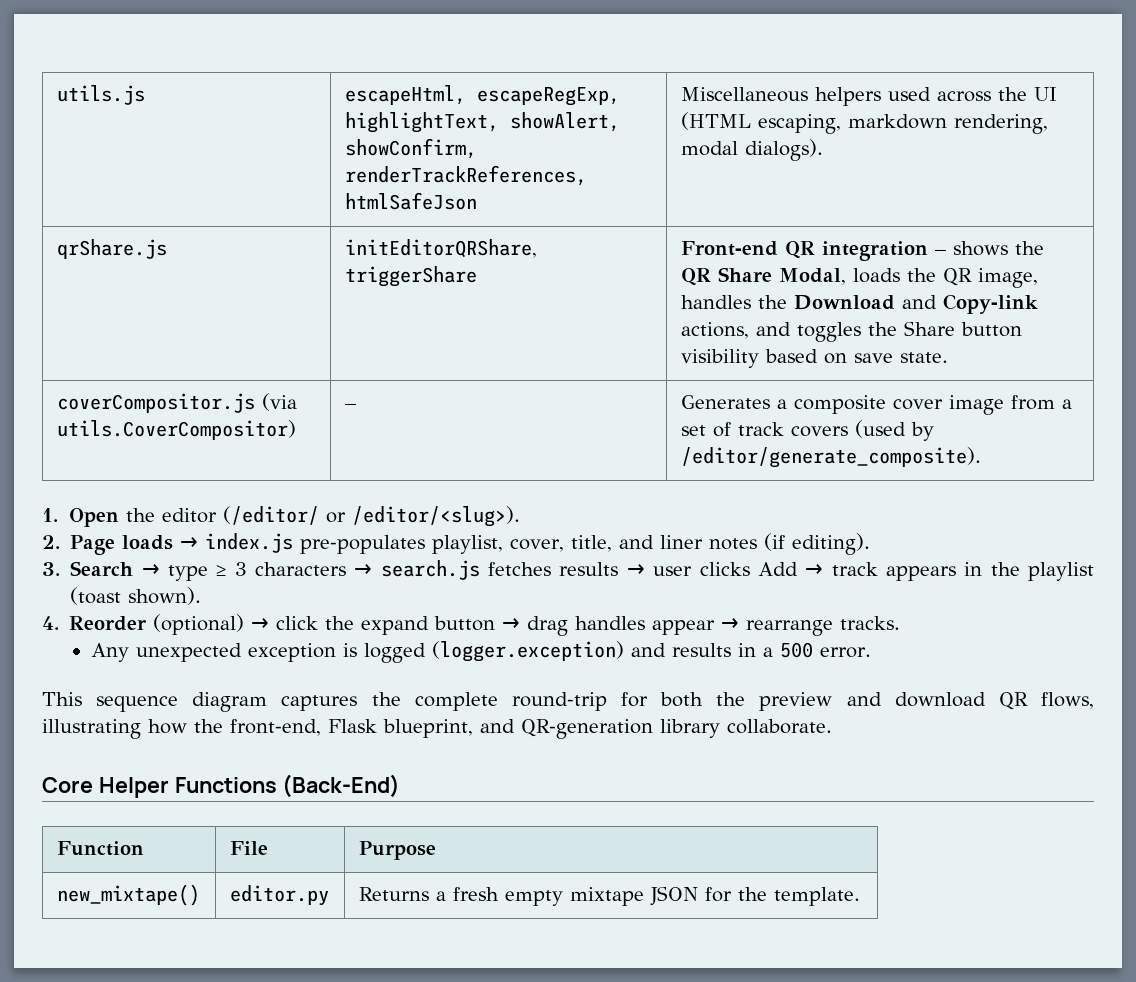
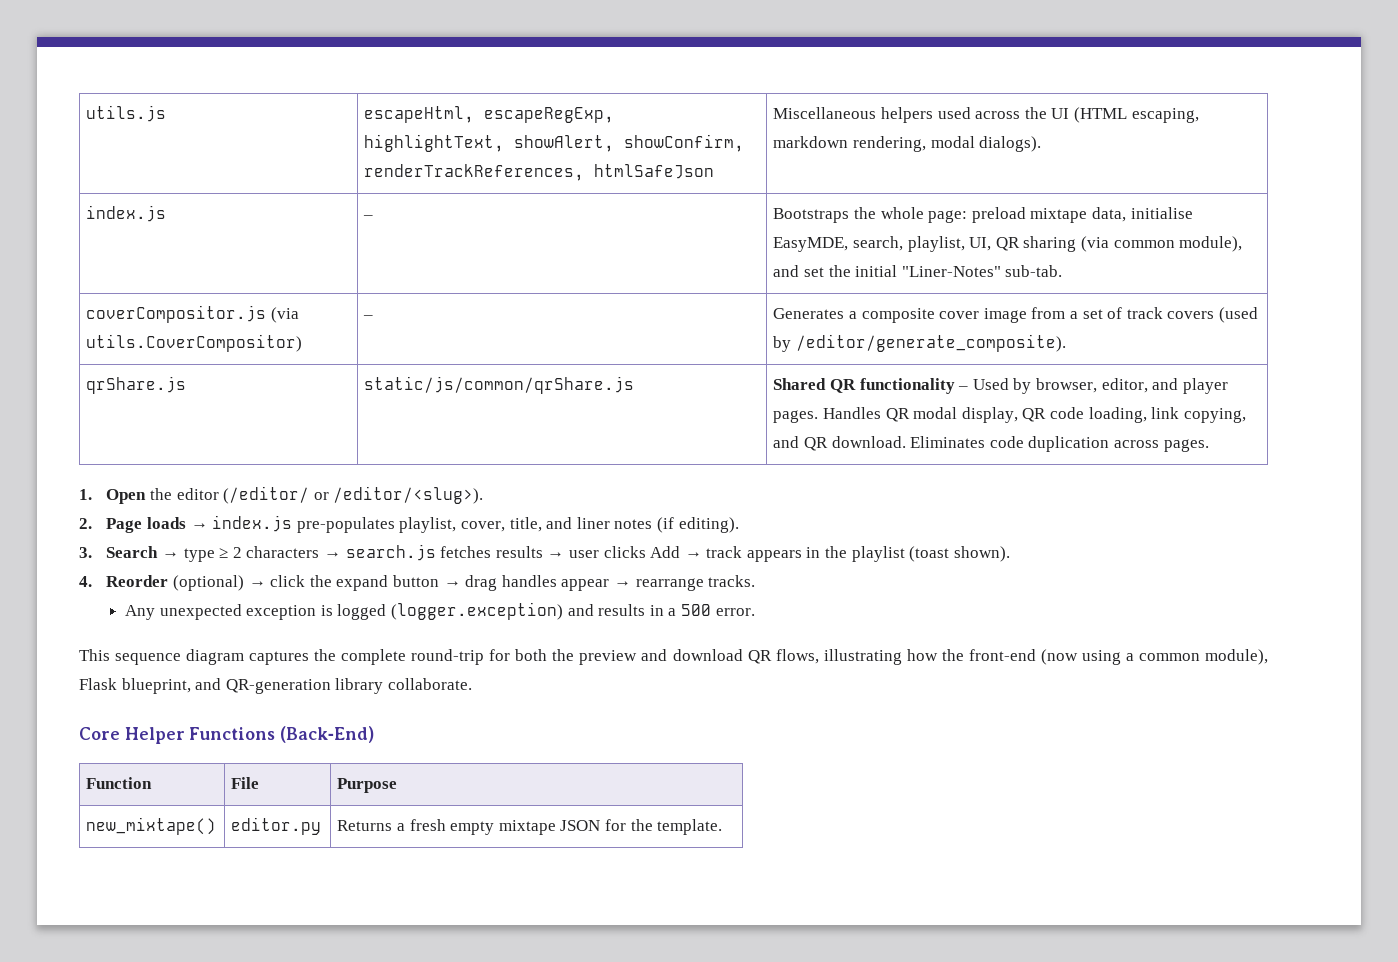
[56,239,167,259] [344,239,537,258] [344,266,477,287] [680,241,1044,261] [680,267,1038,288] [680,294,1038,314] [680,321,1022,342] [680,349,948,368] qrShare.js | initEditorQRShare, triggerShare | Front‑end QR integration – shows the QR Share Modal, loads the QR image, handles the Download and Copy‑link actions, and toggles the Share button visibility based on save state. -> [86,205,167,222] [363,215,374,219] [773,207,1193,223] [773,236,1243,252] [773,265,1063,277] index.js | – | Bootstraps the whole page: preload mixtape data, initialise EasyMDE, search, playlist, UI, QR sharing (via common module), and set the initial "Liner-Notes" sub-tab.
(981, 457) none -> [86,376,187,394] [364,376,635,394] [773,378,1228,394] [773,407,1246,423] [773,436,1209,452] // qrShare.js | static/js/common/qrShare.js | Shared QR functionality – Used by browser, editor, and player pages. Handles QR modal display, QR code loading, link copying, and QR download. Eliminates code duplication across pages.
[234,562,247,576] 3 -> [232,547,242,558] 2
[230,719,321,736] front‑end, -> [968,649,1268,665] front‑end (now using a common module),

